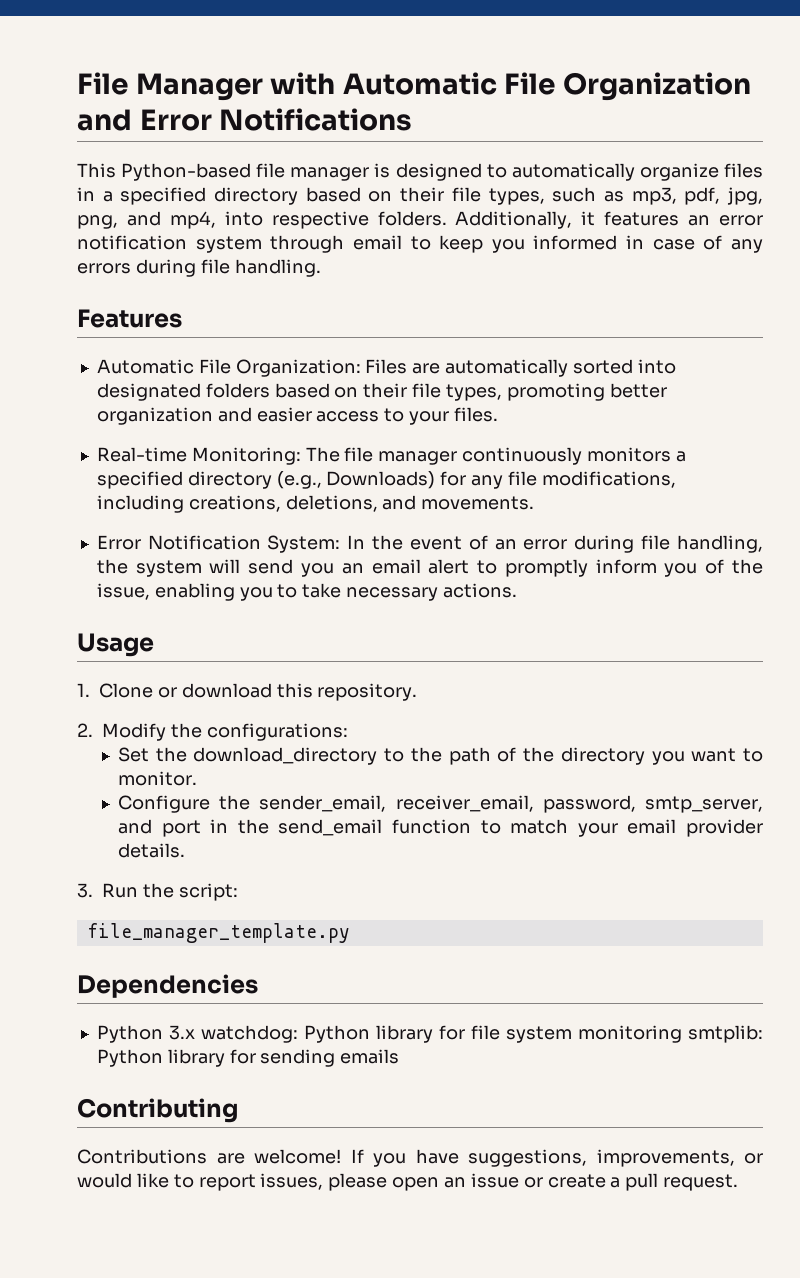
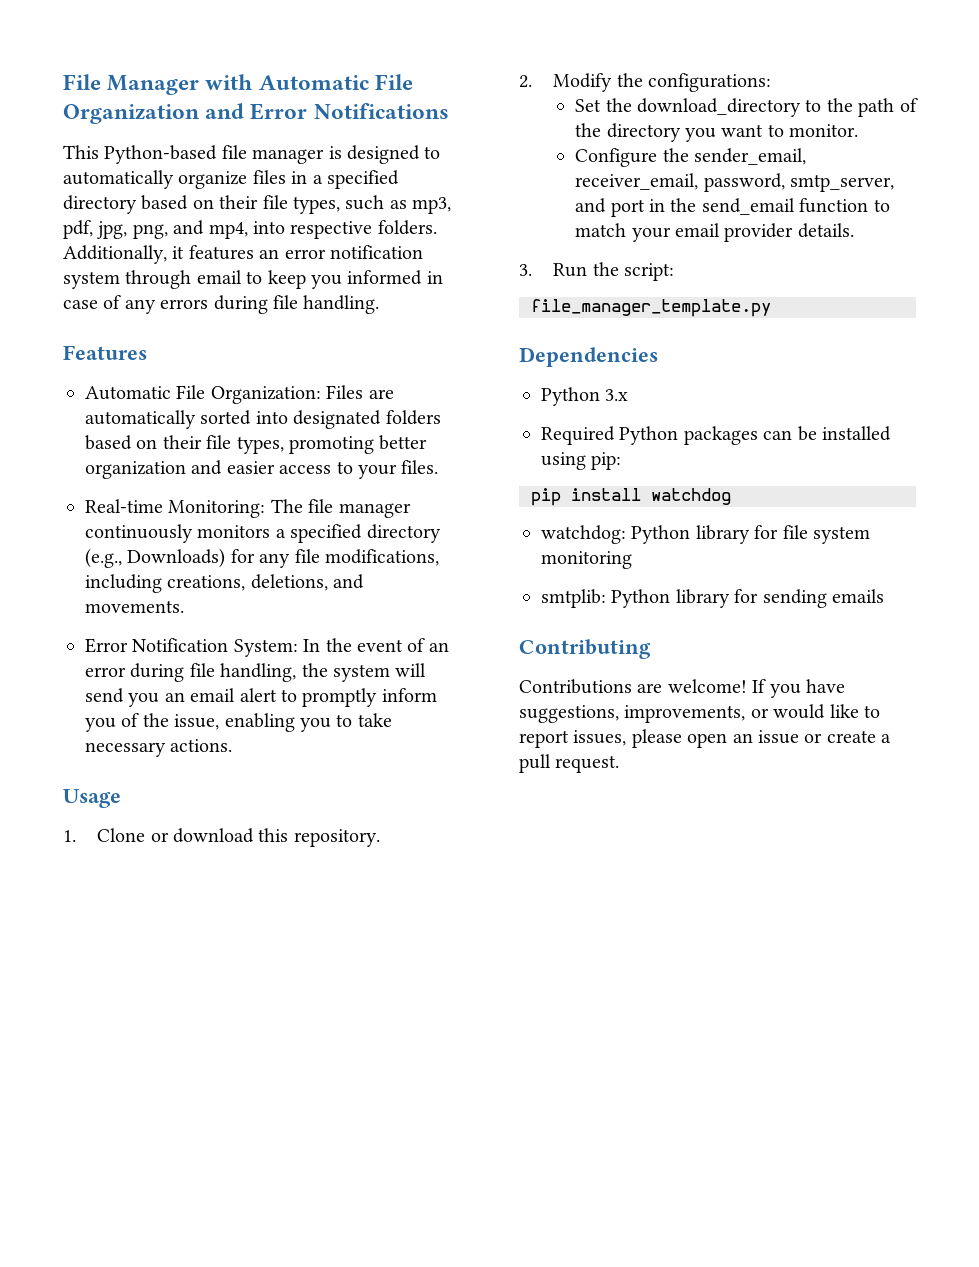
(195, 1032) none -> [541,426,891,445] [541,452,622,470] [531,488,731,506] // Required Python packages can be installed using pip: // pip install watchdog //
(682, 1034) none -> (632, 560) //

